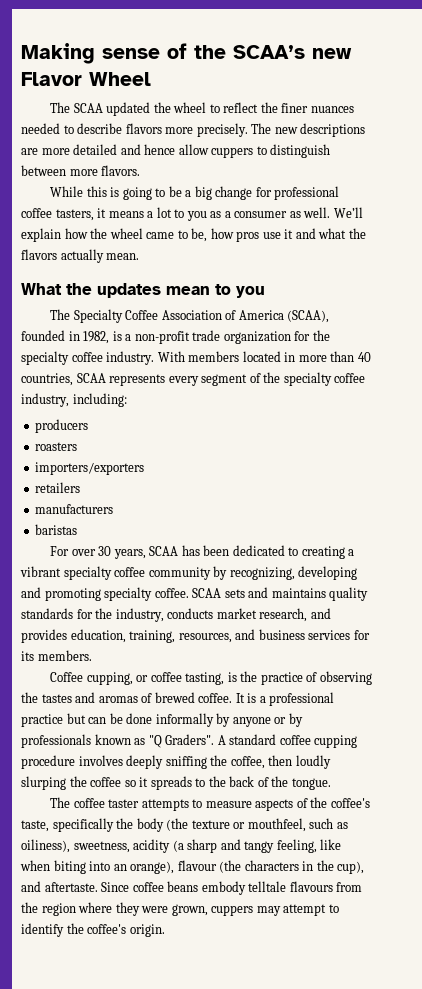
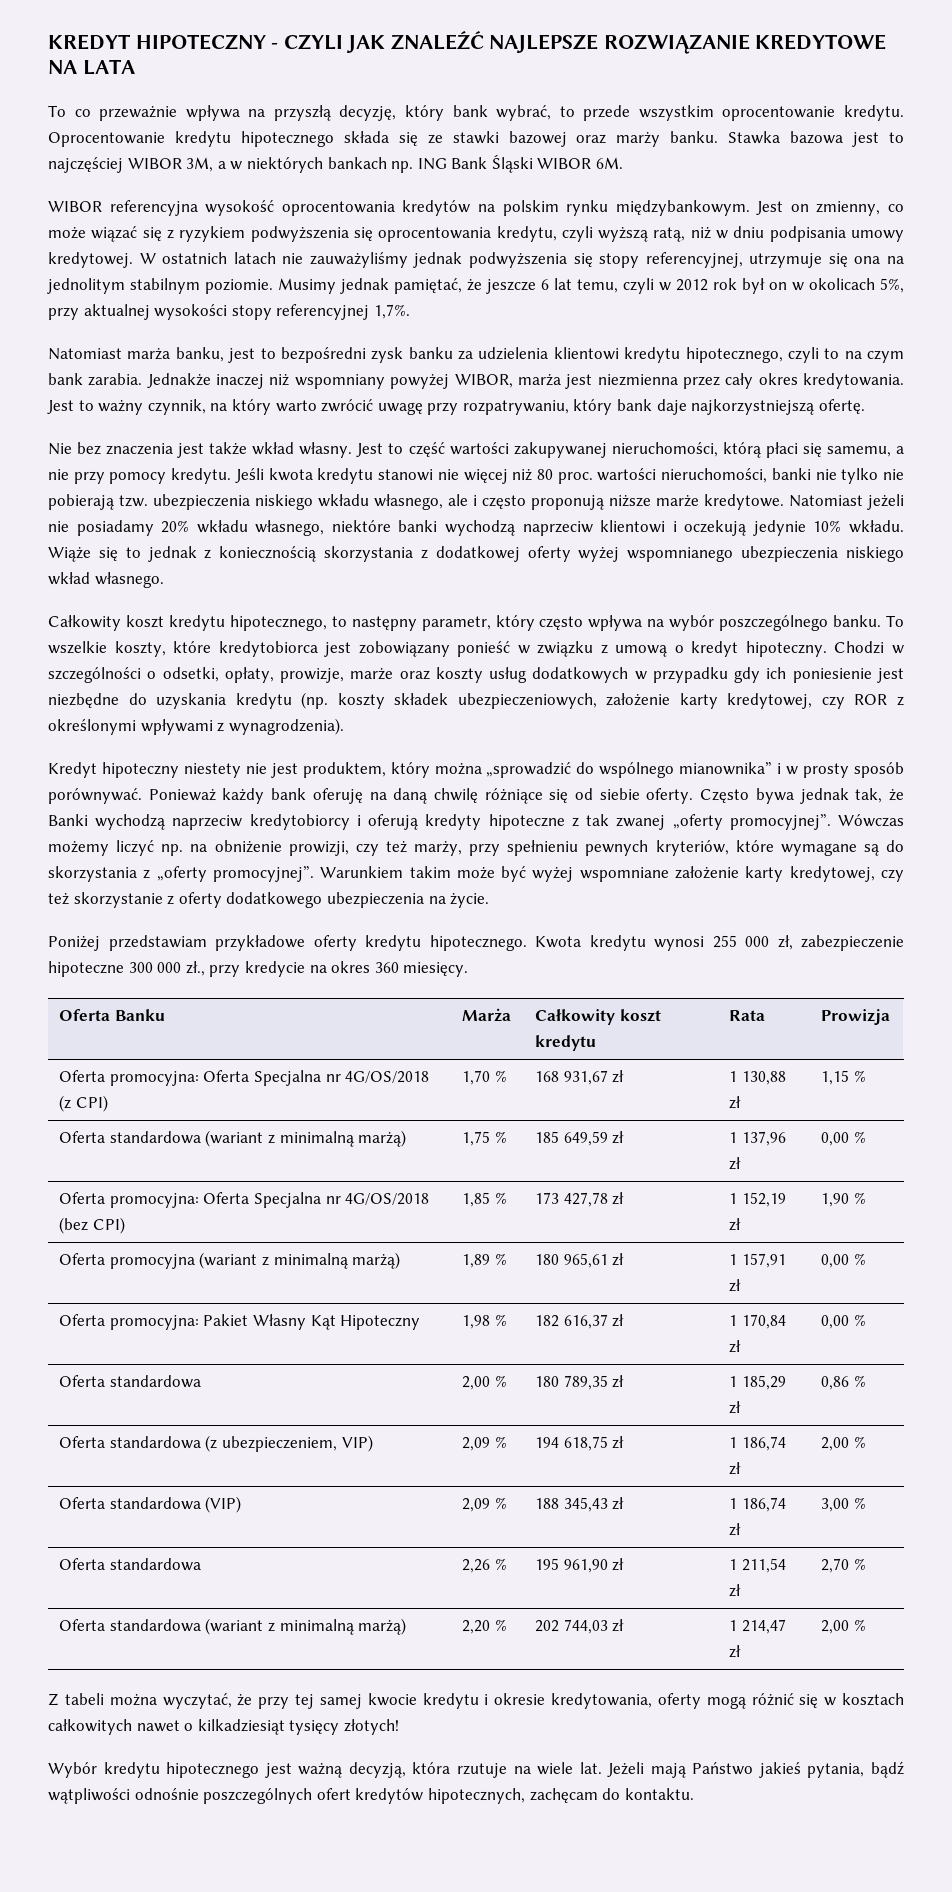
[21,43,352,64] [21,72,151,86] [49,102,354,116] [21,123,366,137] [21,144,331,158] [21,165,141,176] [49,186,340,200] [21,207,363,221] [21,228,366,242] [21,249,140,263] [21,283,265,298] [49,309,330,323] [21,330,330,344] [21,351,371,365] [21,372,366,386] [21,393,127,407] [35,419,89,433] [35,442,78,451] [35,462,145,475] [35,482,81,493] [35,504,114,514] [35,524,78,535] [49,545,355,559] [20,566,358,580] [21,587,369,601] [21,608,331,622] [21,629,370,643] [21,650,92,661] [49,671,372,685] [21,692,335,706] [21,713,303,727] [21,734,358,748] [21,755,331,769] [21,776,331,790] [49,797,370,811] [21,818,348,832] [21,839,342,853] [20,860,365,874] [21,881,363,895] [21,902,339,916] [21,923,165,937] Making sense of the SCAA’s new Flavor Wheel // The SCAA updated the wheel to reflect the finer nuances needed to describe flavors more precisely. The new descriptions are more detailed and hence allow cuppers to distinguish between more flavors. // While this is going to be a big change for professional coffee tasters, it means a lot to you as a consumer as well. We’ll explain how the wheel came to be, how pros use it and what the flavors actually mean. // What the updates mean to you // The Specialty Coffee Association of America (SCAA), founded in 1982, is a non-profit trade organization for the specialty coffee industry. With members located in more than 40 countries, SCAA represents every segment of the specialty coffee industry, including: // producers // roasters // importers/exporters // retailers // manufacturers // baristas // For over 30 years, SCAA has been dedicated to creating a vibrant specialty coffee community by recognizing, developing and promoting specialty coffee. SCAA sets and maintains quality standards for the industry, conducts market research, and provides education, training, resources, and business services for its members. // Coffee cupping, or coffee tasting, is the practice of observing the tastes and aromas of brewed coffee. It is a professional practice but can be done informally by anyone or by professionals known as "Q Graders". A standard coffee cupping procedure involves deeply sniffing the coffee, then loudly slurping the coffee so it spreads to the back of the tongue. // The coffee taster attempts to measure aspects of the coffee's taste, specifically the body (the texture or mouthfeel, such as oiliness), sweetness, acidity (a sharp and tangy feeling, like when biting into an orange), flavour (the characters in the cup), and aftertaste. Since coffee beans embody telltale flavours from the region where they were grown, cuppers may attempt to identify the coffee's origin. -> [48,30,887,54] [48,59,135,75] [48,105,904,121] [48,131,905,147] [48,154,624,173] [48,200,905,216] [48,226,904,242] [48,252,904,268] [47,278,904,294] [48,304,410,320] [48,347,904,363] [48,373,905,389] [47,399,865,415] [48,442,904,458] [48,468,904,484] [48,494,904,510] [48,520,904,536] [48,546,904,562] [48,572,164,588] [48,615,905,631] [48,641,904,657] [48,667,904,683] [48,692,904,709] [48,718,344,735] [48,762,904,778] [48,788,905,804] [48,814,904,830] [48,840,904,856] [48,866,904,882] [48,892,490,908] [48,935,904,951] [48,961,469,977] [59,1009,165,1021] [462,1008,512,1022] [535,1009,661,1025] [535,1035,597,1051] [729,1010,766,1021] [821,1009,891,1025] [59,1070,430,1086] [59,1095,108,1112] [462,1070,507,1085] [535,1070,625,1085] [729,1071,786,1085] [729,1096,742,1109] [821,1070,866,1085] [59,1130,407,1147] [462,1131,507,1146] [535,1131,625,1146] [729,1131,786,1146] [729,1157,742,1170] [821,1131,866,1146] [59,1192,430,1208] [59,1217,125,1234] [462,1192,507,1207] [535,1192,625,1207] [729,1192,786,1207] [729,1218,742,1231] [821,1192,866,1207] [59,1252,401,1269] [462,1253,507,1268] [535,1253,625,1268] [729,1253,786,1268] [729,1279,742,1292] [821,1253,866,1268] [59,1314,421,1330] [462,1314,507,1329] [535,1314,625,1329] [729,1314,786,1329] [729,1340,742,1353] [821,1314,866,1329] [59,1375,201,1388] [462,1375,507,1390] [535,1375,625,1390] [729,1375,786,1390] [729,1401,742,1414] [821,1375,866,1390] [59,1435,373,1452] [462,1436,507,1451] [535,1436,625,1451] [729,1436,786,1451] [729,1462,742,1475] [821,1436,866,1451] [59,1496,242,1513] [462,1497,507,1512] [535,1497,625,1512] [729,1497,786,1512] [729,1523,742,1536] [821,1497,866,1512] [59,1558,201,1571] [462,1558,507,1573] [535,1558,625,1573] [729,1558,786,1573] [729,1584,742,1597] [821,1558,866,1573] [59,1618,407,1635] [462,1619,507,1634] [535,1619,625,1634] [729,1619,786,1634] [729,1645,742,1658] [821,1619,866,1634] [48,1693,905,1709] [48,1719,399,1735] [48,1761,904,1778] [48,1788,694,1804] KREDYT HIPOTECZNY - CZYLI JAK ZNALEŹĆ NAJLEPSZE ROZWIĄZANIE KREDYTOWE NA LATA // To co przeważnie wpływa na przyszłą decyzję, który bank wybrać, to przede wszystkim oprocentowanie kredytu. Oprocentowanie kredytu hipotecznego składa się ze stawki bazowej oraz marży banku. Stawka bazowa jest to najczęściej WIBOR 3M, a w niektórych bankach np. ING Bank Śląski WIBOR 6M. // WIBOR referencyjna wysokość oprocentowania kredytów na polskim rynku międzybankowym. Jest on zmienny, co może wiązać się z ryzykiem podwyższenia się oprocentowania kredytu, czyli wyższą ratą, niż w dniu podpisania umowy kredytowej. W ostatnich latach nie zauważyliśmy jednak podwyższenia się stopy referencyjnej, utrzymuje się ona na jednolitym stabilnym poziomie. Musimy jednak pamiętać, że jeszcze 6 lat temu, czyli w 2012 rok był on w okolicach 5%, przy aktualnej wysokości stopy referencyjnej 1,7%. // Natomiast marża banku, jest to bezpośredni zysk banku za udzielenia klientowi kredytu hipotecznego, czyli to na czym bank zarabia. Jednakże inaczej niż wspomniany powyżej WIBOR, marża jest niezmienna przez cały okres kredytowania. Jest to ważny czynnik, na który warto zwrócić uwagę przy rozpatrywaniu, który bank daje najkorzystniejszą ofertę. // Nie bez znaczenia jest także wkład własny. Jest to część wartości zakupywanej nieruchomości, którą płaci się samemu, a nie przy pomocy kredytu. Jeśli kwota kredytu stanowi nie więcej niż 80 proc. wartości nieruchomości, banki nie tylko nie pobierają tzw. ubezpieczenia niskiego wkładu własnego, ale i często proponują niższe marże kredytowe. Natomiast jeżeli nie posiadamy 20% wkładu własnego, niektóre banki wychodzą naprzeciw klientowi i oczekują jedynie 10% wkładu. Wiąże się to jednak z koniecznością skorzystania z dodatkowej oferty wyżej wspomnianego ubezpieczenia niskiego wkład własnego. // Całkowity koszt kredytu hipotecznego, to następny parametr, który często wpływa na wybór poszczególnego banku. To wszelkie koszty, które kredytobiorca jest zobowiązany ponieść w związku z umową o kredyt hipoteczny. Chodzi w szczególności o odsetki, opłaty, prowizje, marże oraz koszty usług dodatkowych w przypadku gdy ich poniesienie jest niezbędne do uzyskania kredytu (np. koszty składek ubezpieczeniowych, założenie karty kredytowej, czy ROR z określonymi wpływami z wynagrodzenia). // Kredyt hipoteczny niestety nie jest produktem, który można „sprowadzić do wspólnego mianownika” i w prosty sposób porównywać. Ponieważ każdy bank oferuję na daną chwilę różniące się od siebie oferty. Często bywa jednak tak, że Banki wychodzą naprzeciw kredytobiorcy i oferują kredyty hipoteczne z tak zwanej „oferty promocyjnej”. Wówczas możemy liczyć np. na obniżenie prowizji, czy też marży, przy spełnieniu pewnych kryteriów, które wymagane są do skorzystania z „oferty promocyjnej”. Warunkiem takim może być wyżej wspomniane założenie karty kredytowej, czy też skorzystanie z oferty dodatkowego ubezpieczenia na życie. // Poniżej przedstawiam przykładowe oferty kredytu hipotecznego. Kwota kredytu wynosi 255 000 zł, zabezpieczenie hipoteczne 300 000 zł., przy kredycie na okres 360 miesięcy. // Oferta Banku | Marża | Całkowity koszt kredytu | Rata | Prowizja // Oferta promocyjna: Oferta Specjalna nr 4G/OS/2018 (z CPI) | 1,70 % | 168 931,67 zł | 1 130,88 zł | 1,15 % // Oferta standardowa (wariant z minimalną marżą) | 1,75 % | 185 649,59 zł | 1 137,96 zł | 0,00 % // Oferta promocyjna: Oferta Specjalna nr 4G/OS/2018 (bez CPI) | 1,85 % | 173 427,78 zł | 1 152,19 zł | 1,90 % // Oferta promocyjna (wariant z minimalną marżą) | 1,89 % | 180 965,61 zł | 1 157,91 zł | 0,00 % // Oferta promocyjna: Pakiet Własny Kąt Hipoteczny | 1,98 % | 182 616,37 zł | 1 170,84 zł | 0,00 % // Oferta standardowa | 2,00 % | 180 789,35 zł | 1 185,29 zł | 0,86 % // Oferta standardowa (z ubezpieczeniem, VIP) | 2,09 % | 194 618,75 zł | 1 186,74 zł | 2,00 % // Oferta standardowa (VIP) | 2,09 % | 188 345,43 zł | 1 186,74 zł | 3,00 % // Oferta standardowa | 2,26 % | 195 961,90 zł | 1 211,54 zł | 2,70 % // Oferta standardowa (wariant z minimalną marżą) | 2,20 % | 202 744,03 zł | 1 214,47 zł | 2,00 % // Z tabeli można wyczytać, że przy tej samej kwocie kredytu i okresie kredytowania, oferty mogą różnić się w kosztach całkowitych nawet o kilkadziesiąt tysięcy złotych! // Wybór kredytu hipotecznego jest ważną decyzją, która rzutuje na wiele lat. Jeżeli mają Państwo jakieś pytania, bądź wątpliwości odnośnie poszczególnych ofert kredytów hipotecznych, zachęcam do kontaktu.

